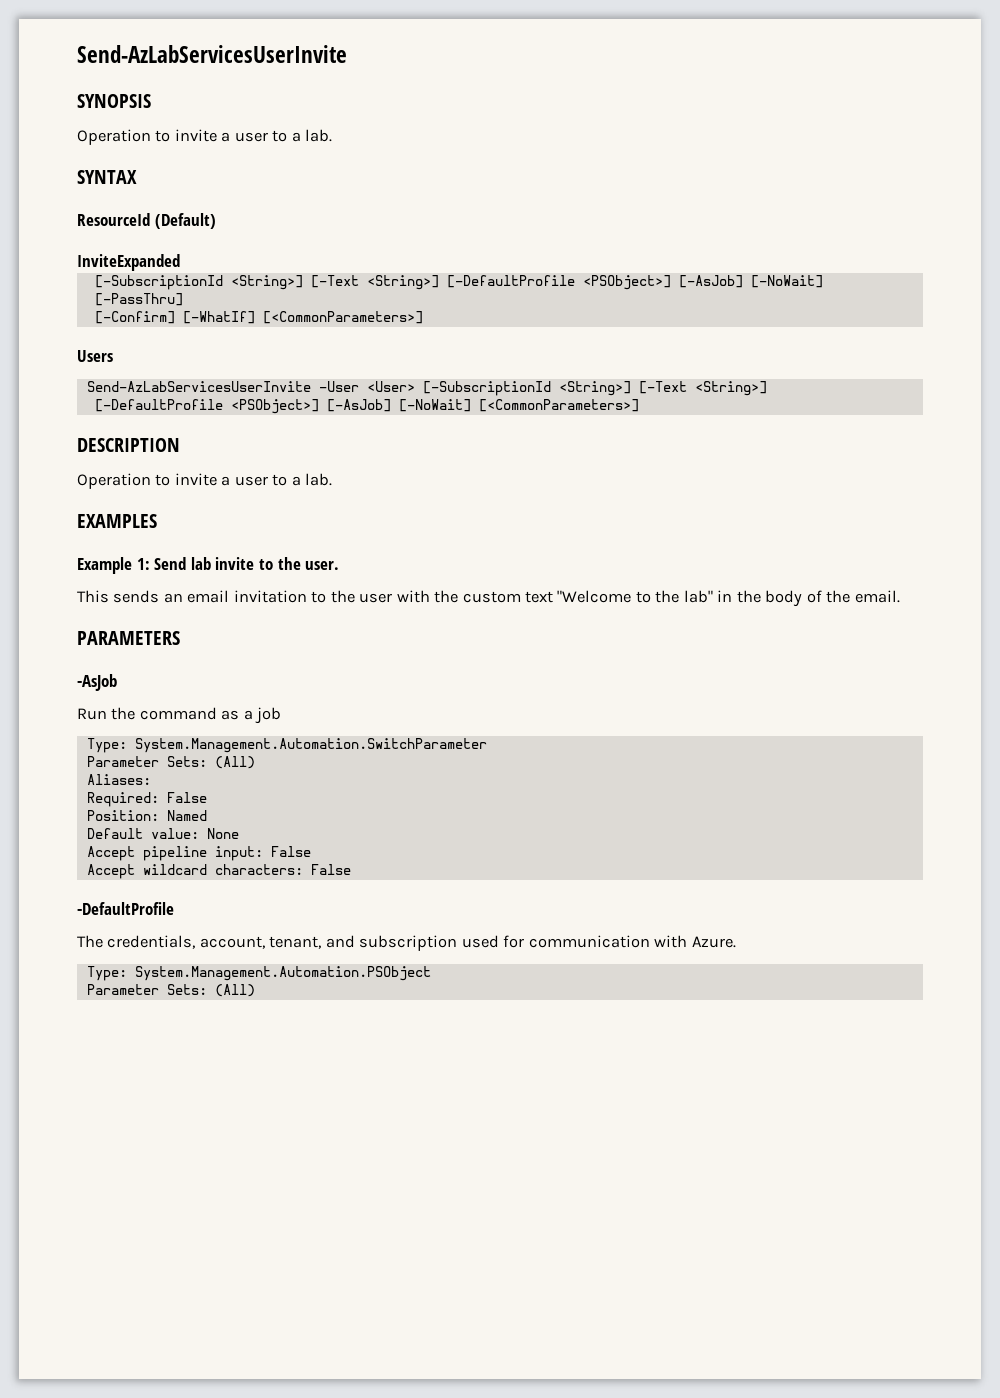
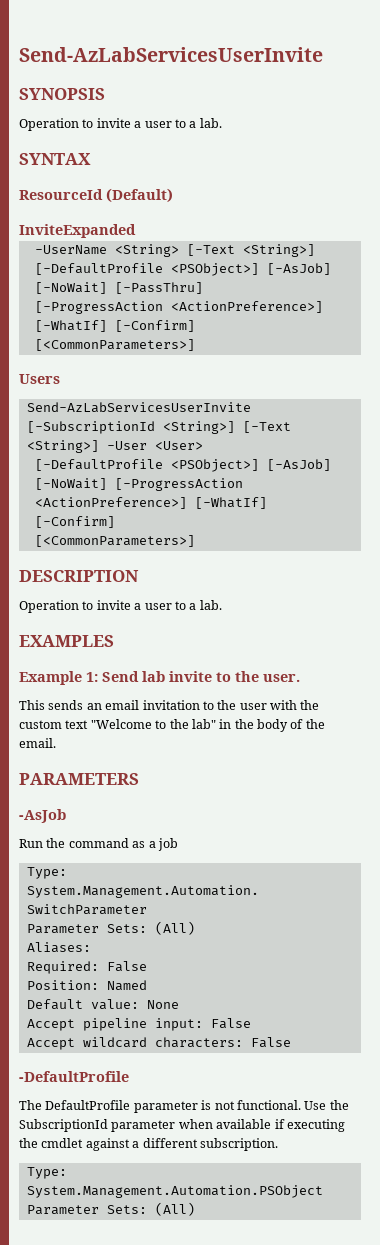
[94,275,303,290] [-SubscriptionId <String>] -> [34,244,179,257] -UserName <String>
[94,311,255,324] [-Confirm] [-WhatIf] -> [34,301,323,314] [34,320,195,332] [-ProgressAction <ActionPreference>] [-WhatIf] [-Confirm]
[318,381,767,396] [94,399,471,414] -User <User> [-SubscriptionId <String>] [-Text <String>] // [-DefaultProfile <PSObject>] [-AsJob] [-NoWait] -> [26,421,291,434] [26,440,203,453] [34,459,331,472] [34,478,243,491] [34,497,267,509] [34,516,115,528] [-SubscriptionId <String>] [-Text <String>] -User <User> // [-DefaultProfile <PSObject>] [-AsJob] [-NoWait] [-ProgressAction <ActionPreference>] [-WhatIf] [-Confirm] //
[107,935,736,951] credentials, account, tenant, and subscription used for communication with Azure. -> [45,1100,349,1113] [19,1119,345,1132] [19,1138,278,1151] DefaultProfile parameter is not functional. Use the SubscriptionId parameter when available if executing the cmdlet against a different subscription.

